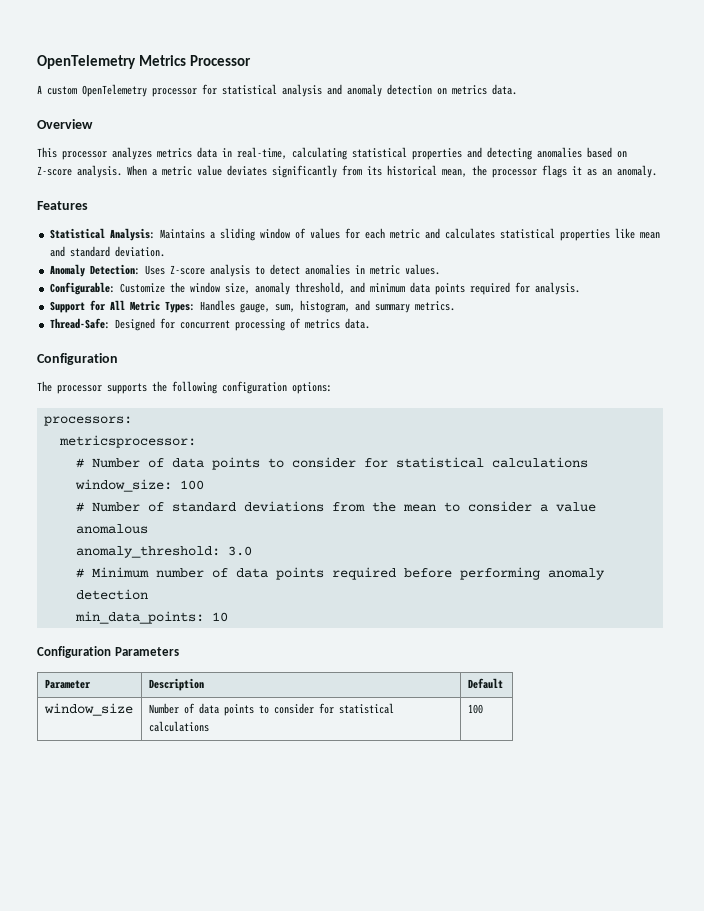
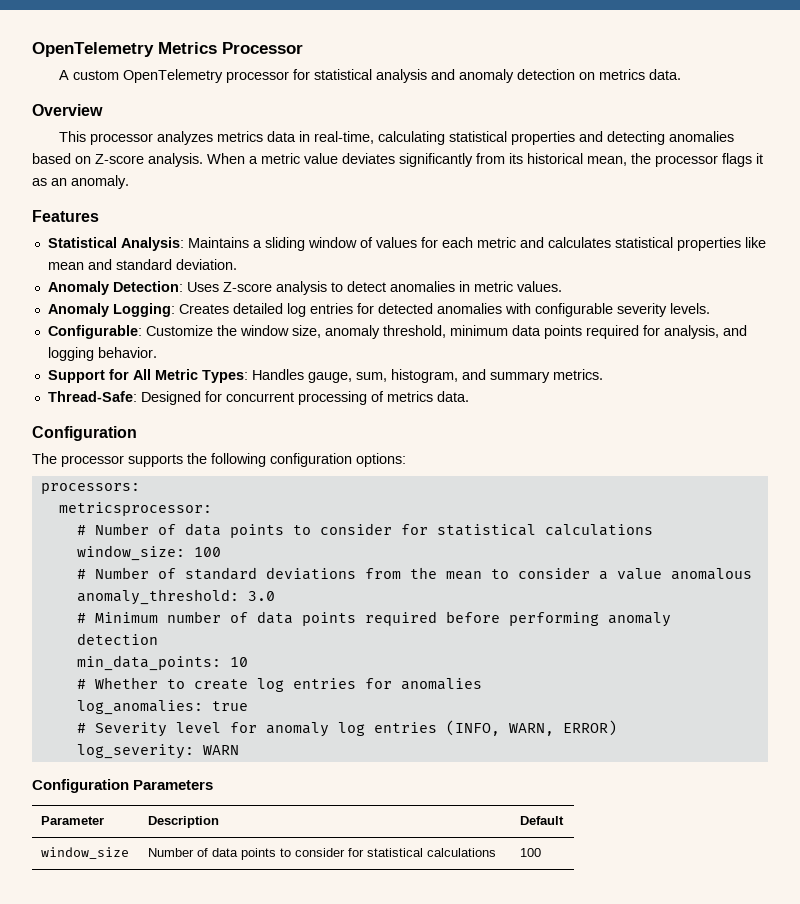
(440, 269) none -> [47,303,710,317] // Anomaly Logging: Creates detailed log entries for detected anomalies with configurable severity levels.
[349,282,365,293] and -> (446, 331) none
[534,282,580,295] analysis. -> [663,325,747,339] [47,347,157,361] analysis, and logging behavior.
(228, 617) none -> [76,677,482,692] [76,700,248,715] [76,720,617,737] [76,744,239,759] // # Whether to create log entries for anomalies // log_anomalies: true // # Severity level for anomaly log entries (INFO, WARN, ERROR) // log_severity: WARN

